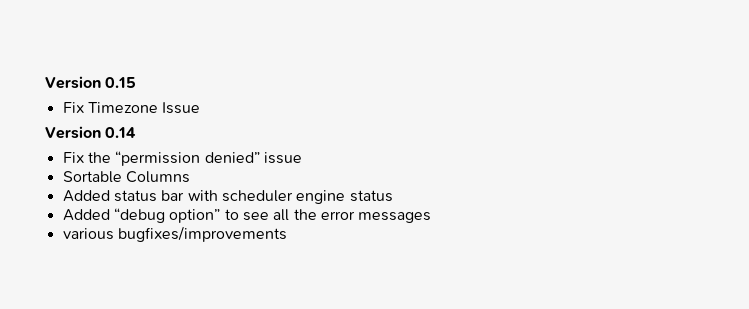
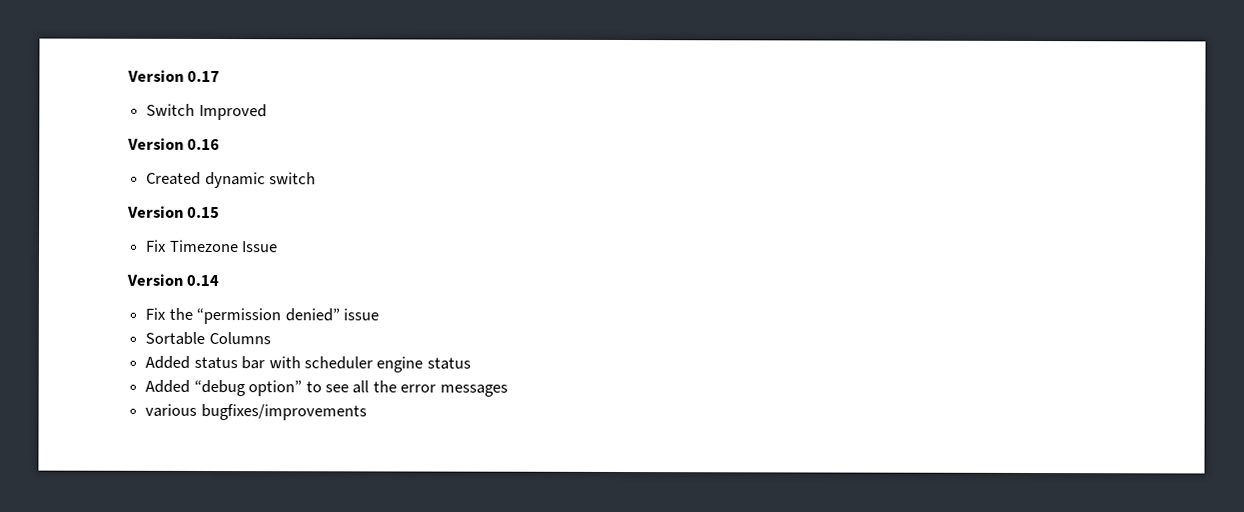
[45,76,101,89] Version -> [127,69,221,83] [146,103,267,121] [127,137,221,151] [146,171,317,189] [127,205,184,218] Version 0.17 // Switch Improved // Version 0.16 // Created dynamic switch // Version

